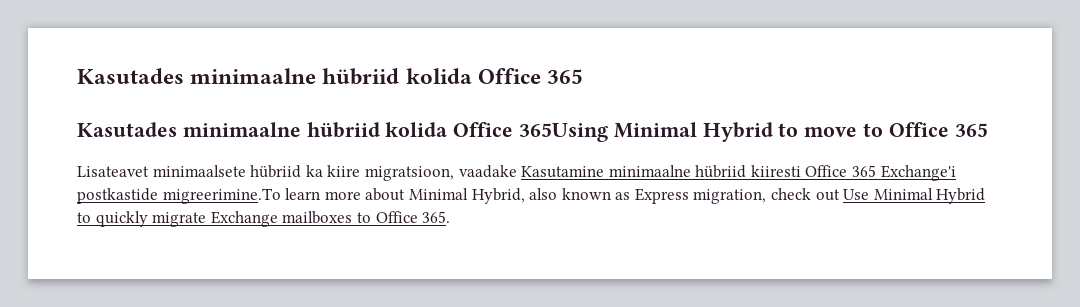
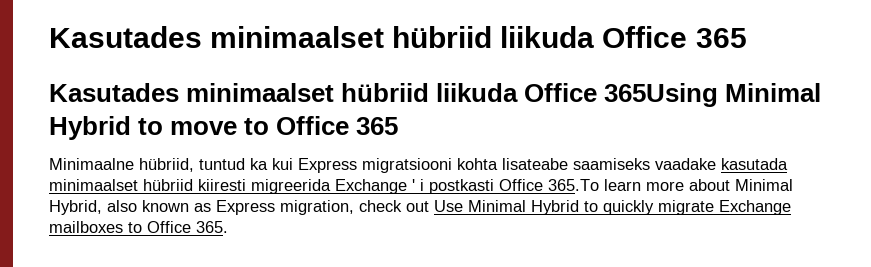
[77,68,472,85] Kasutades minimaalne hübriid kolida -> [49,26,595,48] Kasutades minimaalset hübriid liikuda
[182,122,448,138] minimaalne hübriid kolida -> [186,83,519,102] minimaalset hübriid liikuda
[77,165,956,181] [77,188,281,204] Lisateavet minimaalsete hübriid ka kiire migratsioon, vaadake Kasutamine minimaalne hübriid kiiresti Office 365 Exchange'i postkastide migreerimine.To -> [49,158,788,173] [49,179,599,194] Minimaalne hübriid, tuntud ka kui Express migratsiooni kohta lisateabe saamiseks vaadake kasutada minimaalset hübriid kiiresti migreerida Exchange ' i postkasti Office 365.To

